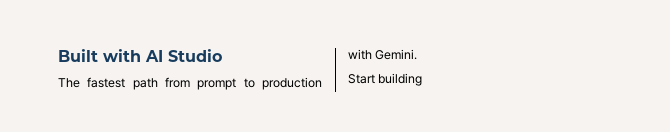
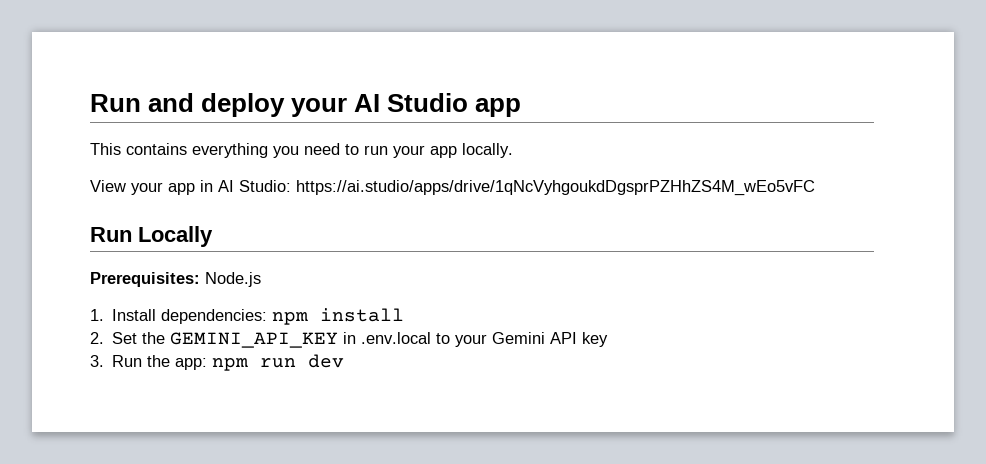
[58,49,222,62] [58,77,322,90] [348,49,418,60] [348,73,423,86] Built with AI Studio // The fastest path from prompt to production with Gemini. // Start building -> [90,93,522,117] [90,143,513,158] [90,180,815,196] [90,226,213,247] [90,272,261,287] [90,308,405,325] [90,332,609,348] [90,354,345,371] Run and deploy your AI Studio app // This contains everything you need to run your app locally. // View your app in AI Studio: https://ai.studio/apps/drive/1qNcVyhgoukdDgsprPZHhZS4M_wEo5vFC // Run Locally // Prerequisites: Node.js // 1. Install dependencies: npm install // 2. Set the GEMINI_API_KEY in .env.local to your Gemini API key // 3. Run the app: npm run dev

